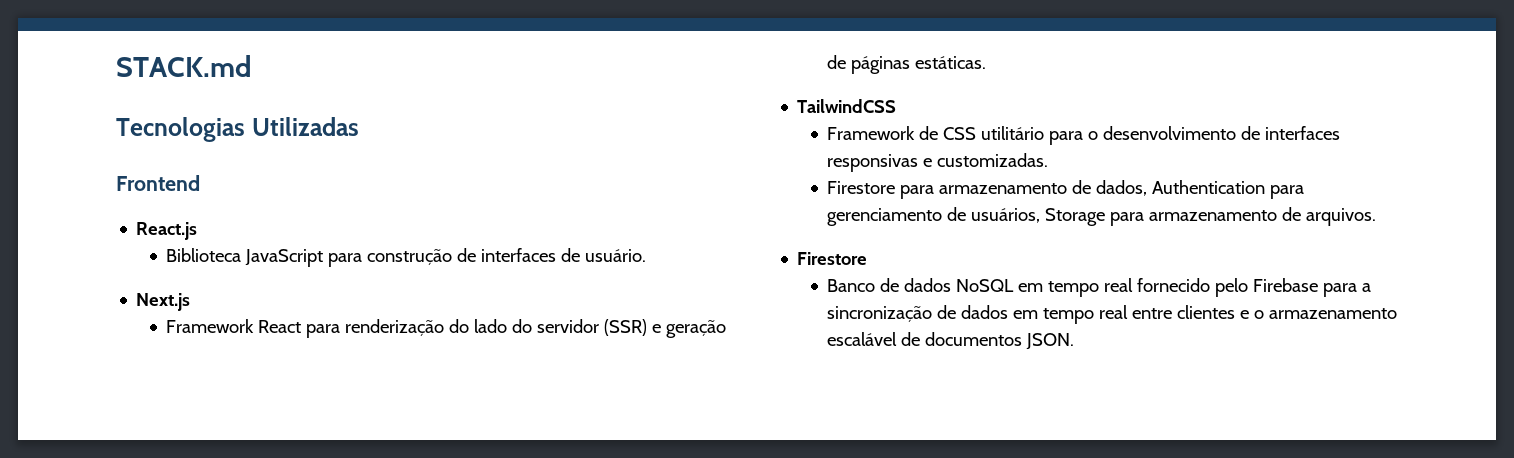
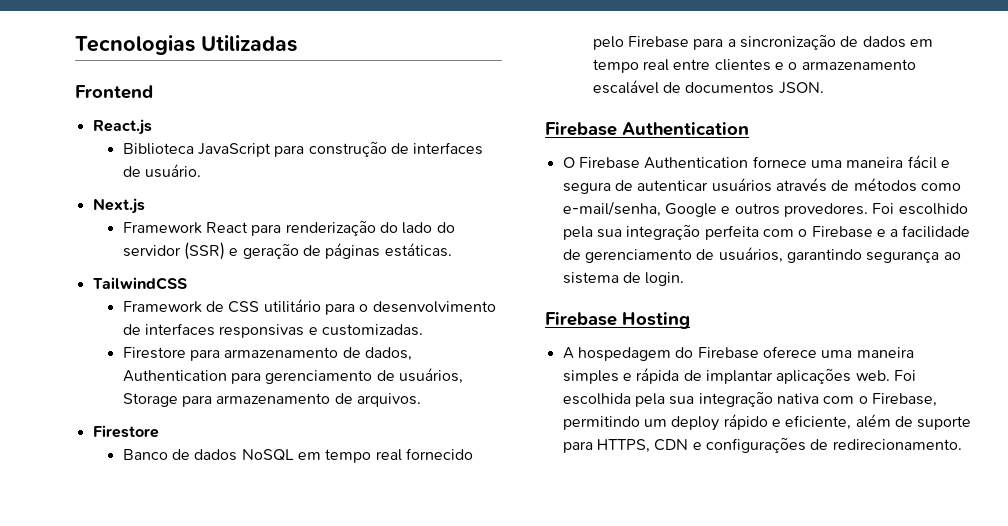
[116,55,252,77] STACK.md // -> (75, 45) none
(1075, 341) none -> [545,122,749,136] [562,155,950,169] [562,178,961,194] [562,201,968,217] [562,224,971,240] [562,247,961,263] [562,272,685,286] [545,312,690,329] [562,346,914,361] [562,368,916,384] [562,391,937,407] [562,414,972,431] [562,437,962,453] // Firebase Authentication // O Firebase Authentication fornece uma maneira fácil e segura de autenticar usuários através de métodos como e-mail/senha, Google e outros provedores. Foi escolhido pela sua integração perfeita com o Firebase e a facilidade de gerenciamento de usuários, garantindo segurança ao sistema de login. // Firebase Hosting // A hospedagem do Firebase oferece uma maneira simples e rápida de implantar aplicações web. Foi escolhida pela sua integração nativa com o Firebase, permitindo um deploy rápido e eficiente, além de suporte para HTTPS, CDN e configurações de redirecionamento.

